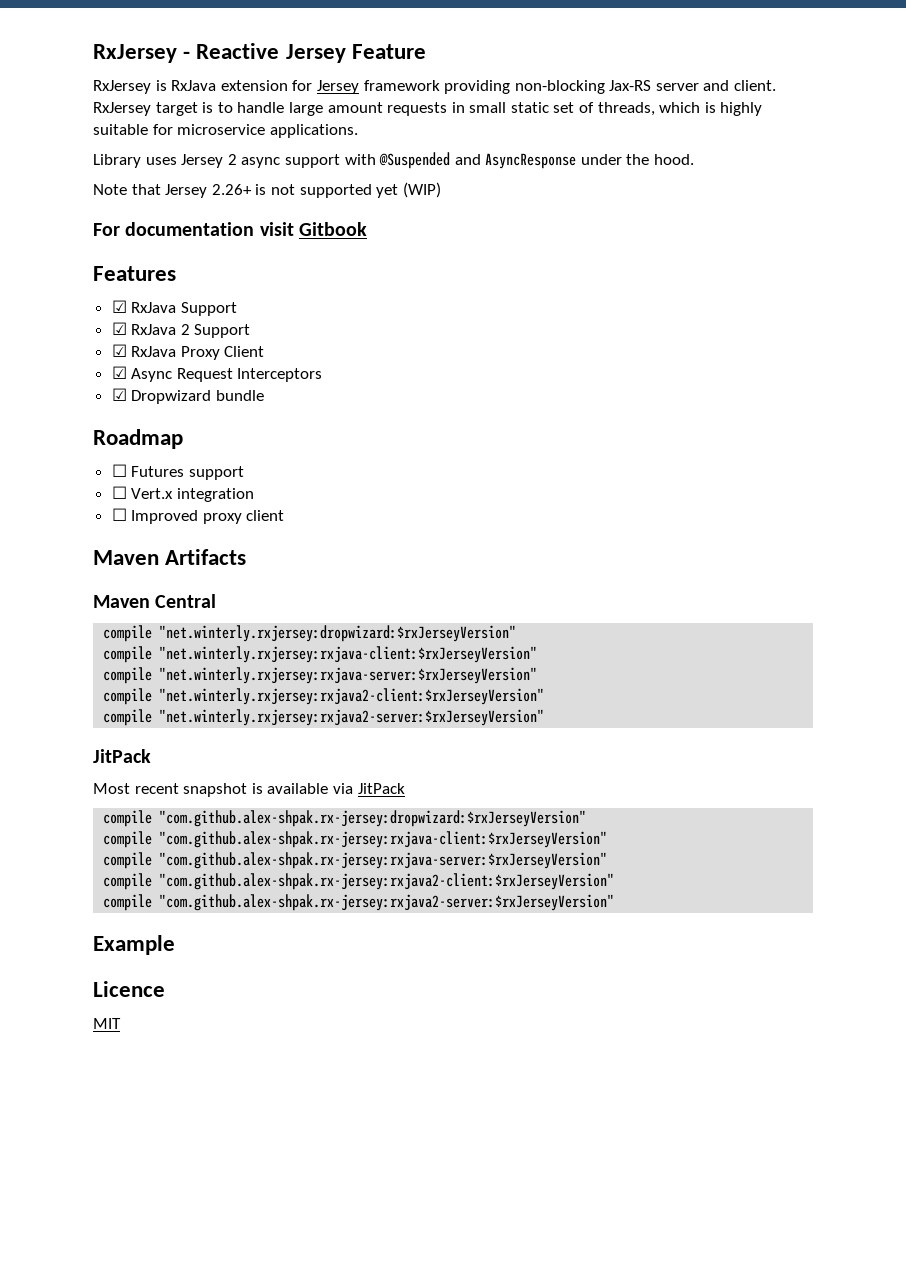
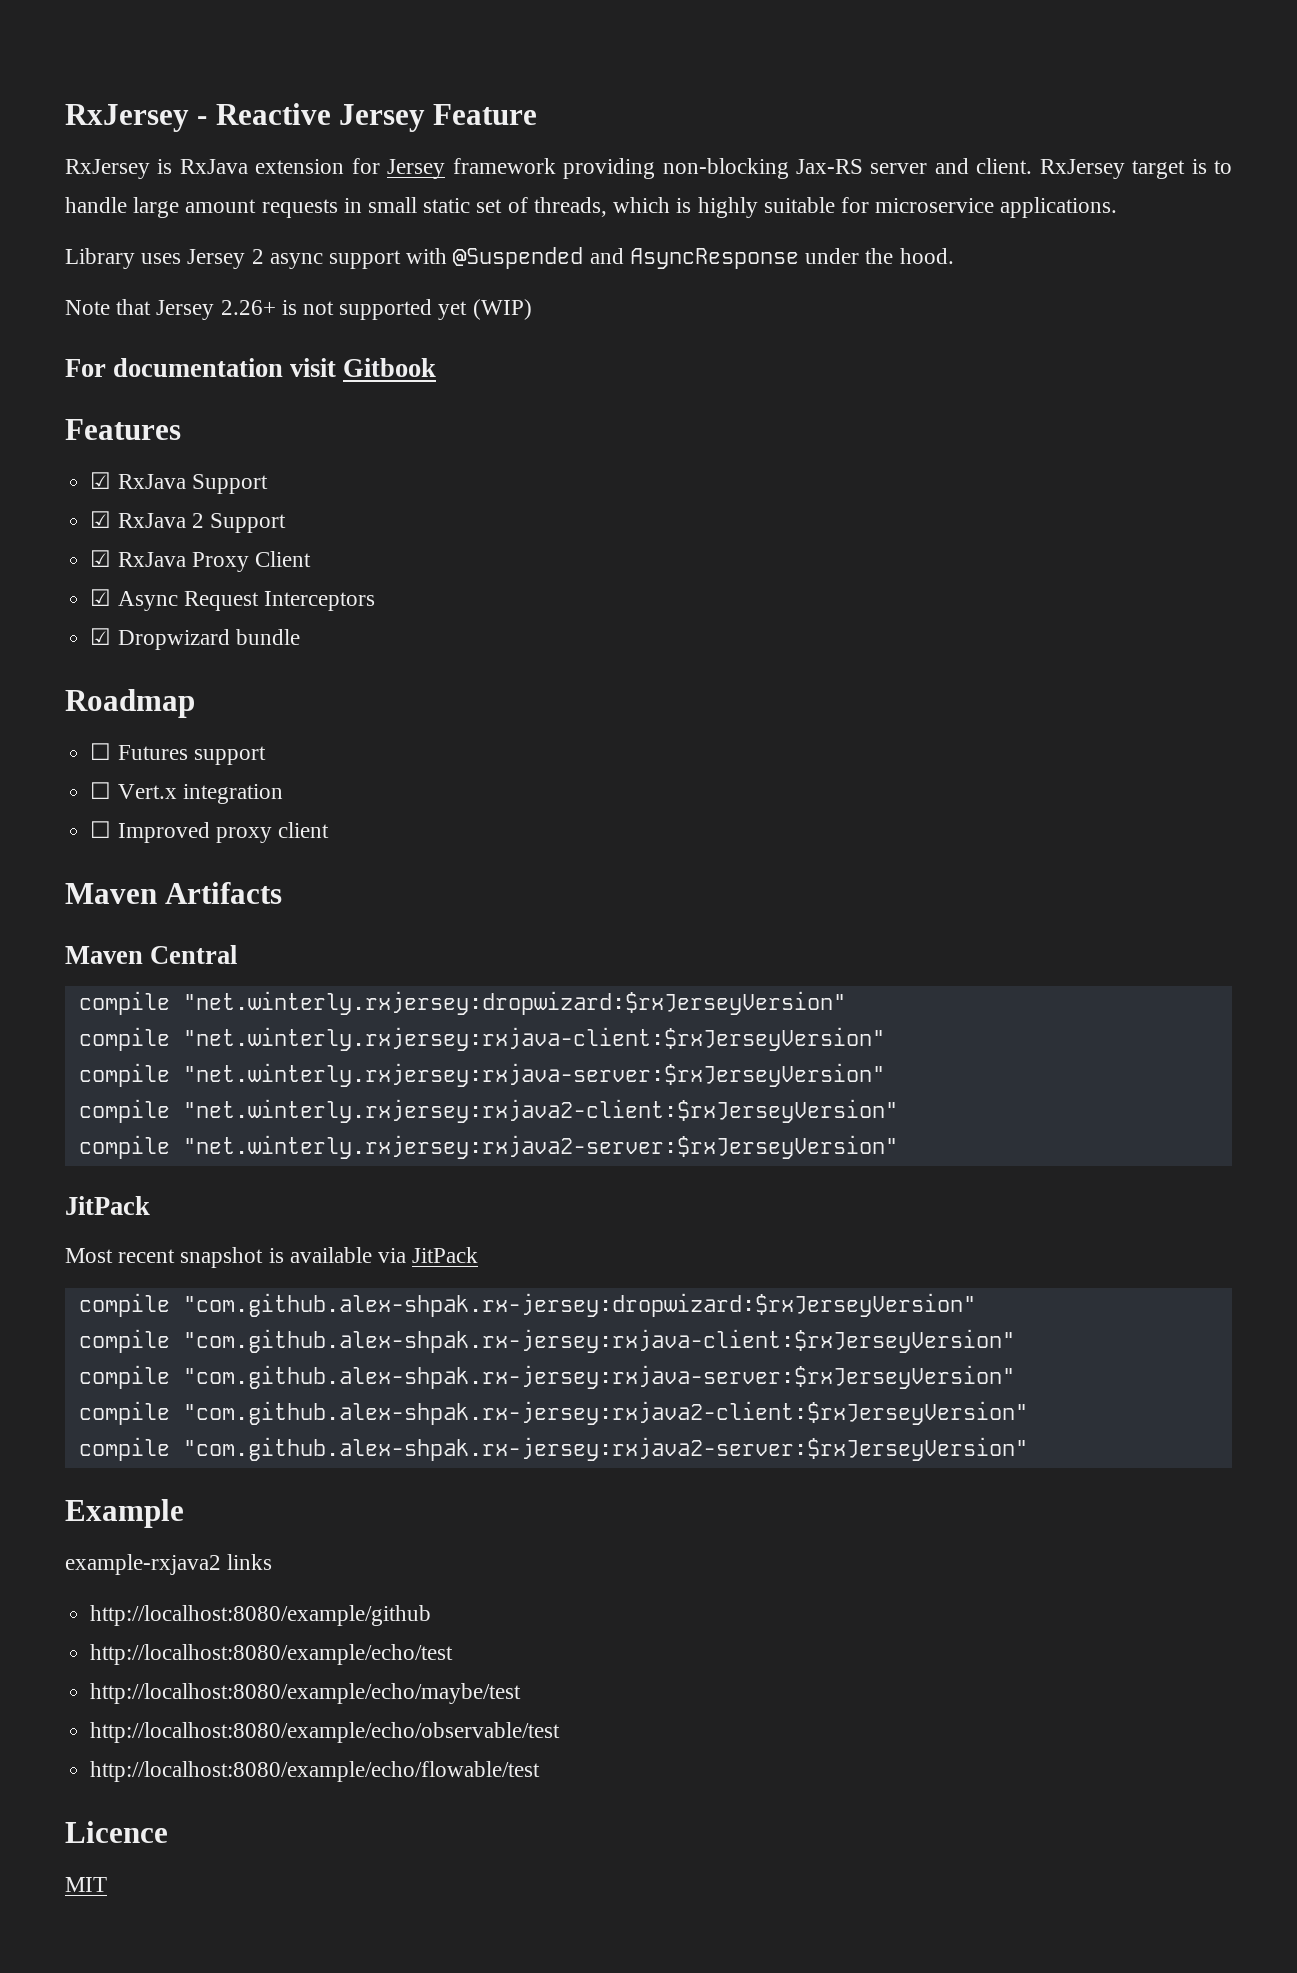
(175, 945) none -> [65,1554,273,1575] [90,1605,432,1626] [90,1644,454,1665] [90,1683,522,1704] [90,1722,561,1743] [90,1761,541,1782] // example-rxjava2 links // http://localhost:8080/example/github // http://localhost:8080/example/echo/test // http://localhost:8080/example/echo/maybe/test // http://localhost:8080/example/echo/observable/test // http://localhost:8080/example/echo/flowable/test

